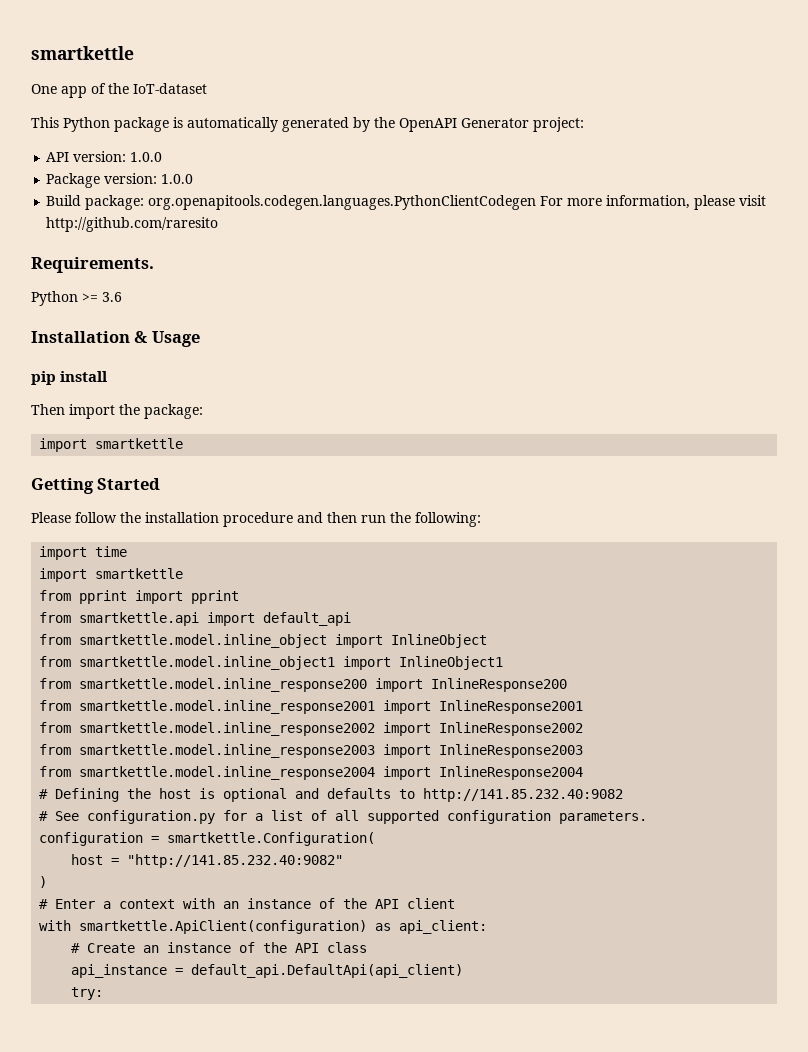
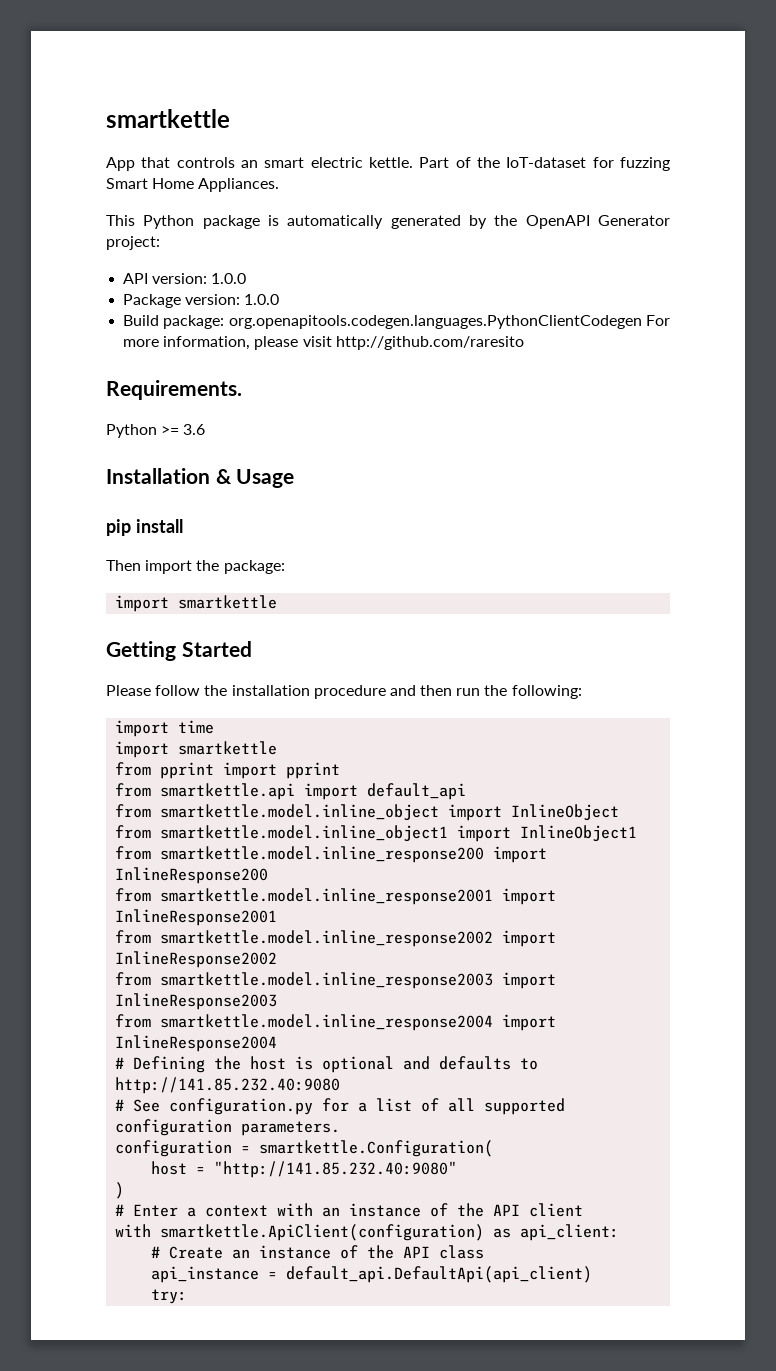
[31,46,134,60] [31,83,207,98] smartkettle // One app of the IoT-dataset -> [106,109,230,128] [106,157,670,171] [106,178,280,192] smartkettle // App that controls an smart electric kettle. Part of the IoT-dataset for fuzzing Smart Home Appliances.
[423,788,624,802] http://141.85.232.40:9082 -> [115,1077,341,1094] http://141.85.232.40:9080
[127,854,344,868] "http://141.85.232.40:9082" -> [214,1161,458,1178] "http://141.85.232.40:9080"

